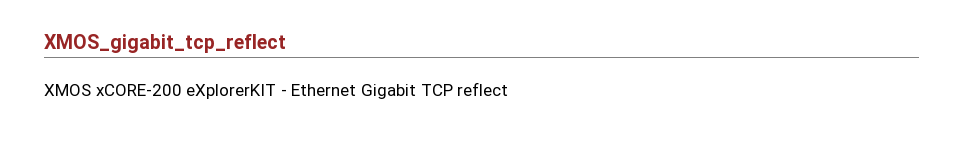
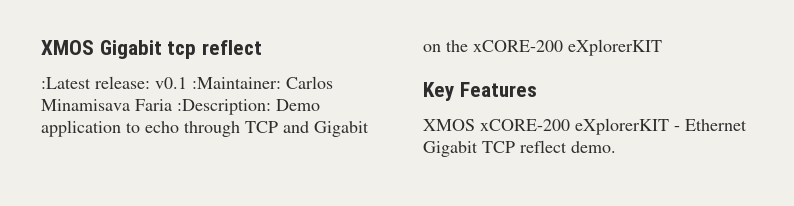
[44,34,286,53] XMOS_gigabit_tcp_reflect -> [41,40,263,59] [41,76,333,89] [41,99,320,115] [41,120,369,137] [423,39,662,56] [423,82,537,101] XMOS Gigabit tcp reflect // :Latest release: v0.1 :Maintainer: Carlos Minamisava Faria :Description: Demo application to echo through TCP and Gigabit on the xCORE-200 eXplorerKIT // Key Features
(509, 89) none -> [571,141,616,153] demo.

